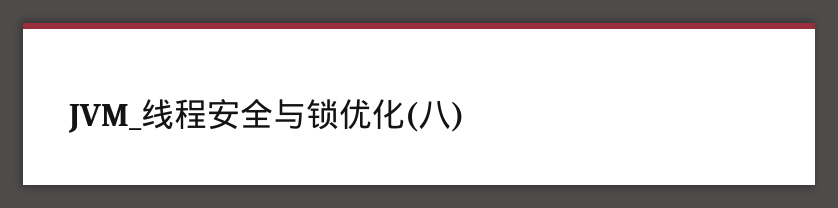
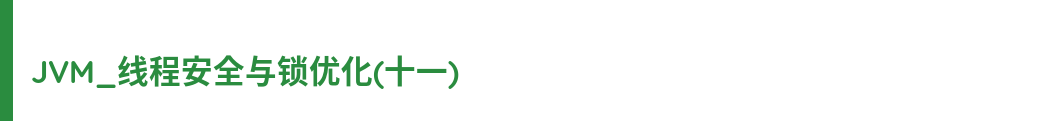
[418,100,451,130] 八 -> [384,55,448,87] 十一

